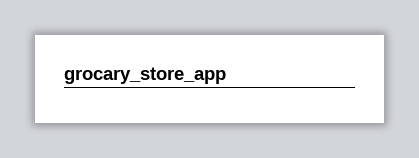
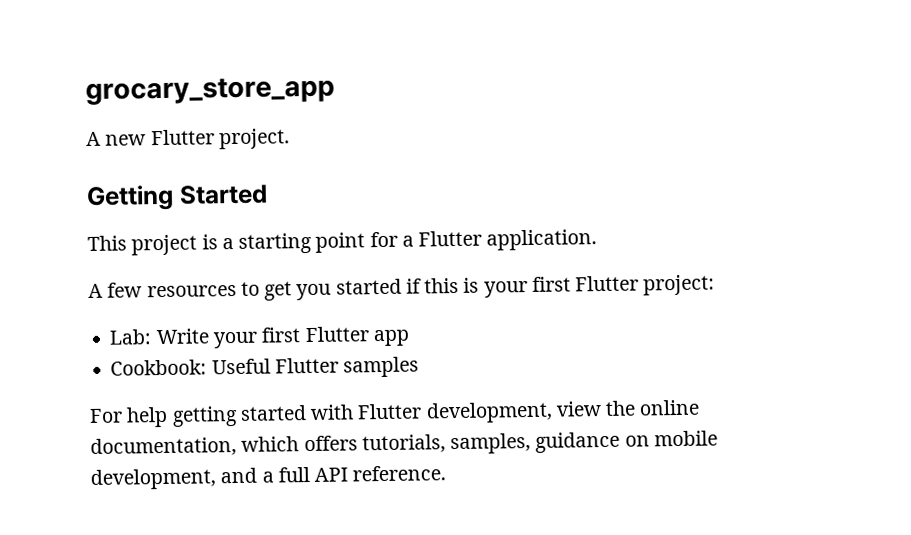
(226, 75) none -> [86,128,290,150] [86,184,268,212] [87,229,598,256] [88,274,716,301] [109,326,410,349] [110,356,420,378] [89,399,701,428] [90,430,718,457] [90,465,447,490] // A new Flutter project. // Getting Started // This project is a starting point for a Flutter application. // A few resources to get you started if this is your first Flutter project: // Lab: Write your first Flutter app // Cookbook: Useful Flutter samples // For help getting started with Flutter development, view the online documentation, which offers tutorials, samples, guidance on mobile development, and a full API reference.

